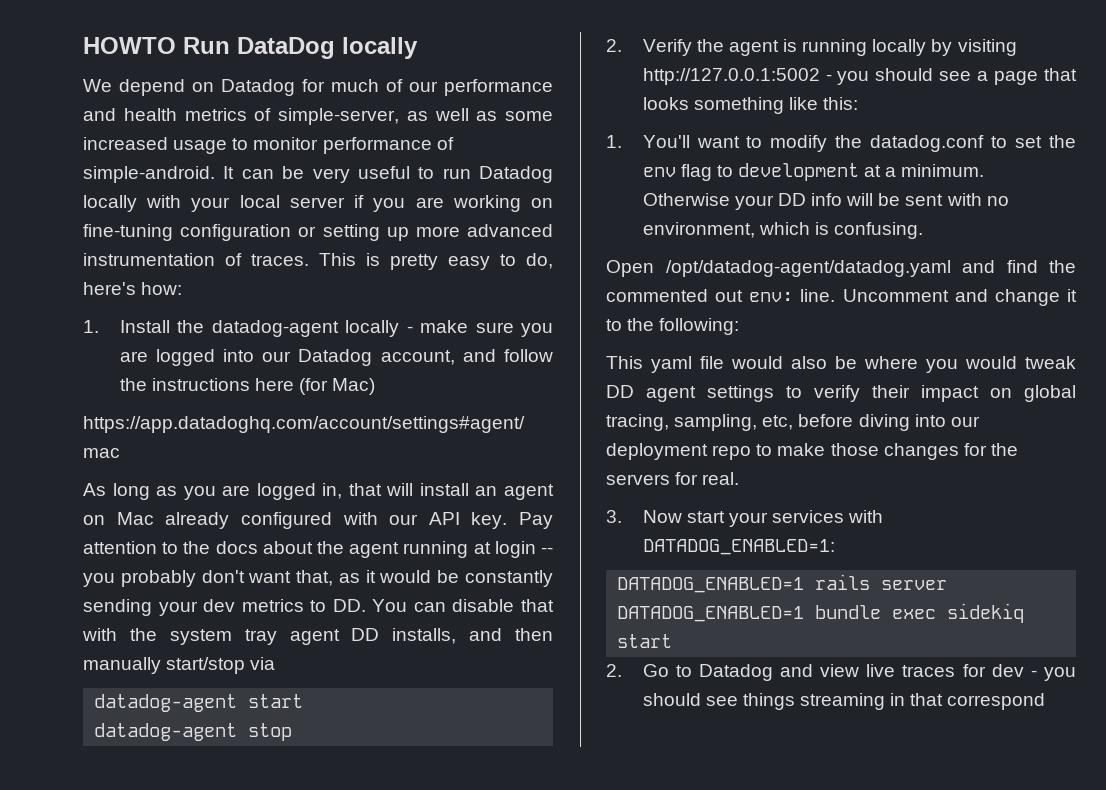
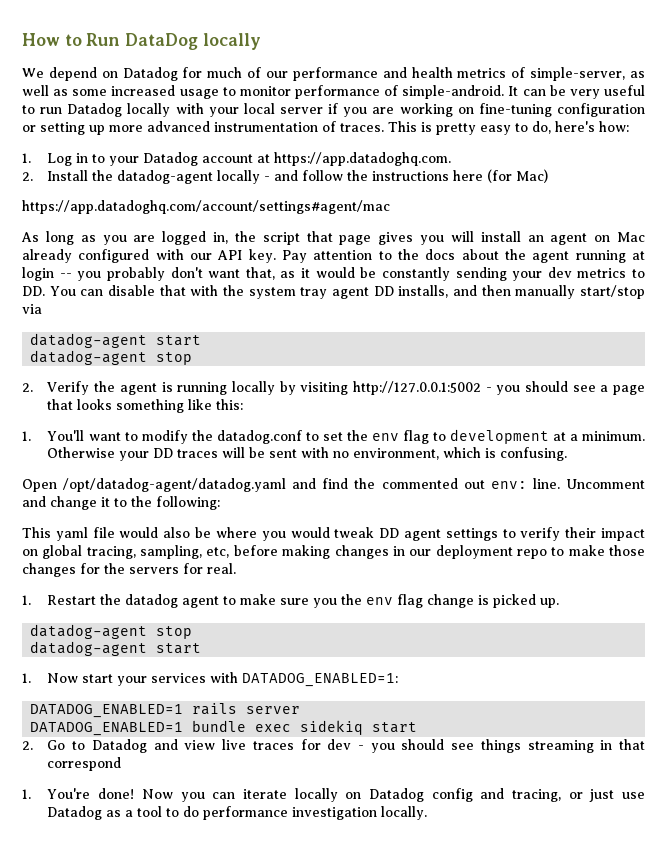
[83,37,176,54] HOWTO -> [22,33,82,46] How to
(99, 326) none -> [47,152,452,166] [22,172,33,181] Log in to your Datadog account at https://app.datadoghq.com. // 2.
[420,320,553,337] [119,349,455,366] make sure you are logged into our Datadog account, -> (271, 178) none
[348,483,382,496] that -> [234,231,444,245] the script that page gives you
[811,193,843,206] info -> [177,449,219,458] traces
[858,414,946,431] diving into -> [282,545,405,559] making changes in
[606,510,622,523] 3. -> [22,594,560,608] [30,624,193,639] [30,641,202,656] [22,673,31,683] 1. Restart the datadog agent to make sure you the env flag change is picked up. // datadog-agent stop // datadog-agent start // 1.
(1046, 701) none -> [22,788,645,802] [47,806,428,820] // 1. You're done! Now you can iterate locally on Datadog config and tracing, or just use Datadog as a tool to do performance investigation locally.

